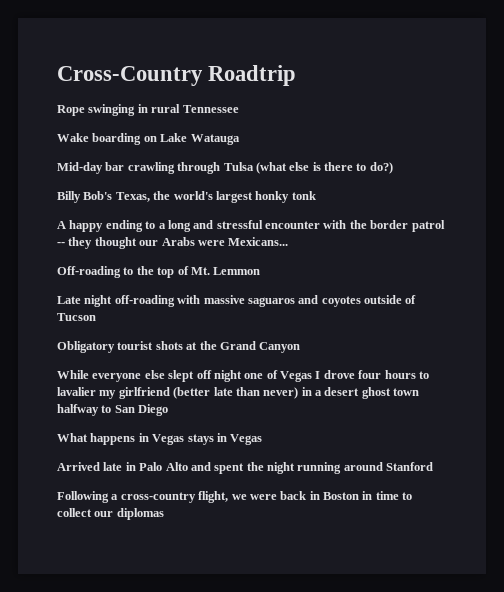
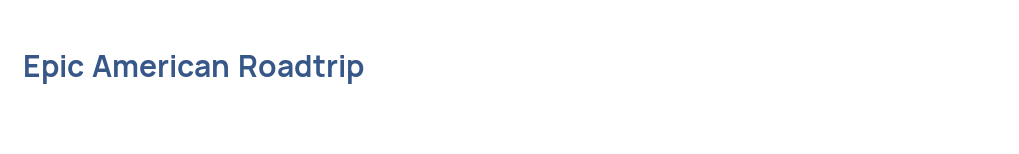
[57,66,203,86] Cross-Country -> [23,55,231,84] Epic American
[57,104,239,116] [57,133,240,145] [57,162,393,174] [57,191,316,203] [57,220,445,232] [57,237,289,249] [57,266,261,278] [57,295,417,307] [57,313,96,321] [57,341,301,353] [57,370,429,382] [57,387,420,399] [57,404,169,416] [57,433,263,445] [57,462,434,474] [57,491,413,503] [57,508,164,520] // Rope swinging in rural Tennessee // Wake boarding on Lake Watauga // Mid-day bar crawling through Tulsa (what else is there to do?) // Billy Bob's Texas, the world's largest honky tonk // A happy ending to a long and stressful encounter with the border patrol -- they thought our Arabs were Mexicans... // Off-roading to the top of Mt. Lemmon // Late night off-roading with massive saguaros and coyotes outside of Tucson // Obligatory tourist shots at the Grand Canyon // While everyone else slept off night one of Vegas I drove four hours to lavalier my girlfriend (better late than never) in a desert ghost town halfway to San Diego // What happens in Vegas stays in Vegas // Arrived late in Palo Alto and spent the night running around Stanford // Following a cross-country flight, we were back in Boston in time to collect our diplomas -> (365, 69) none

